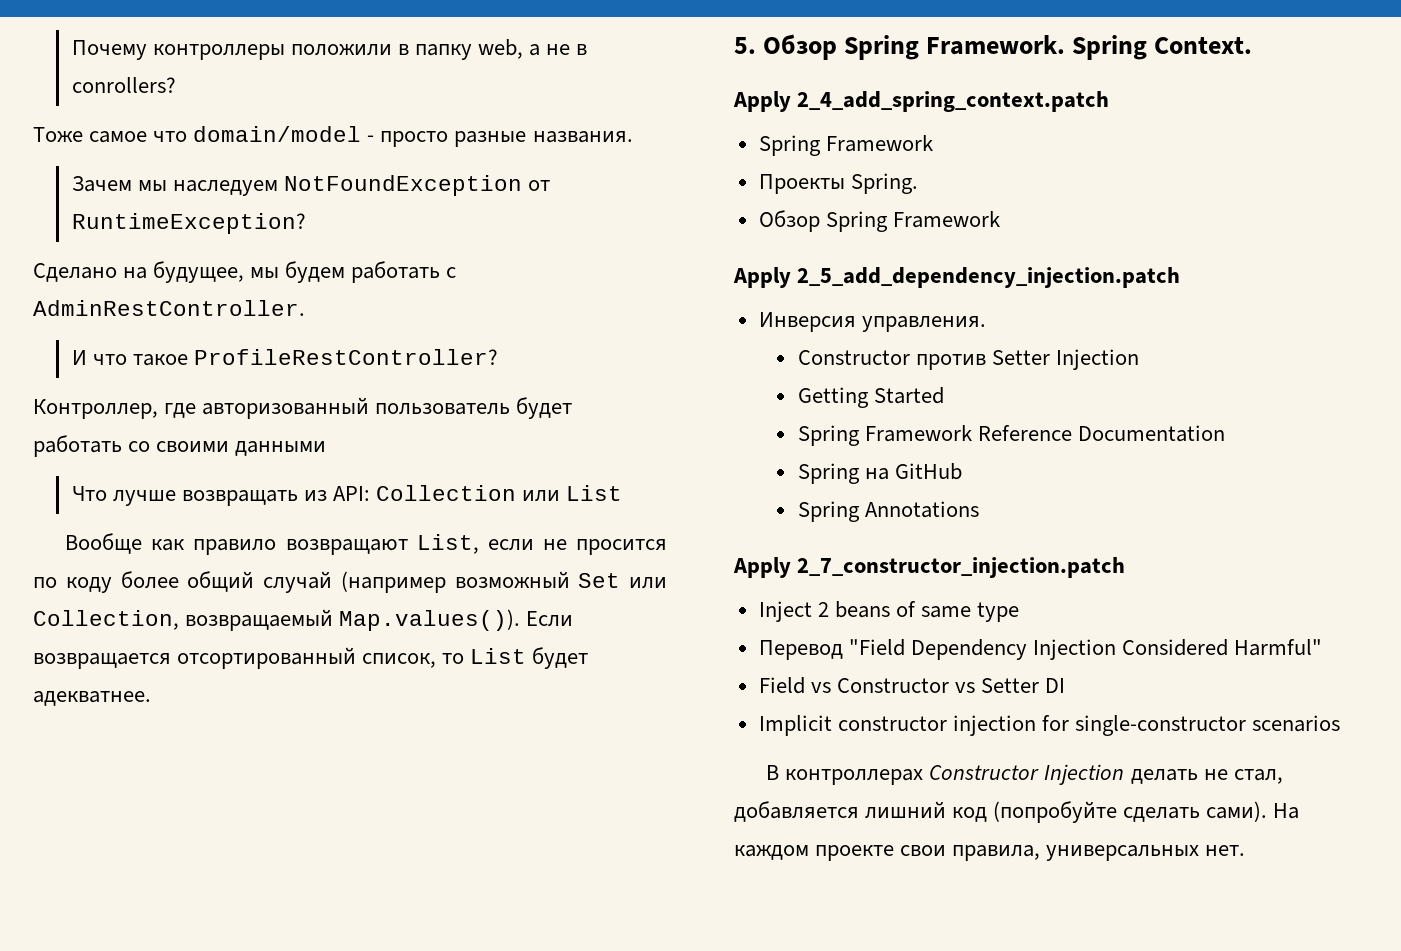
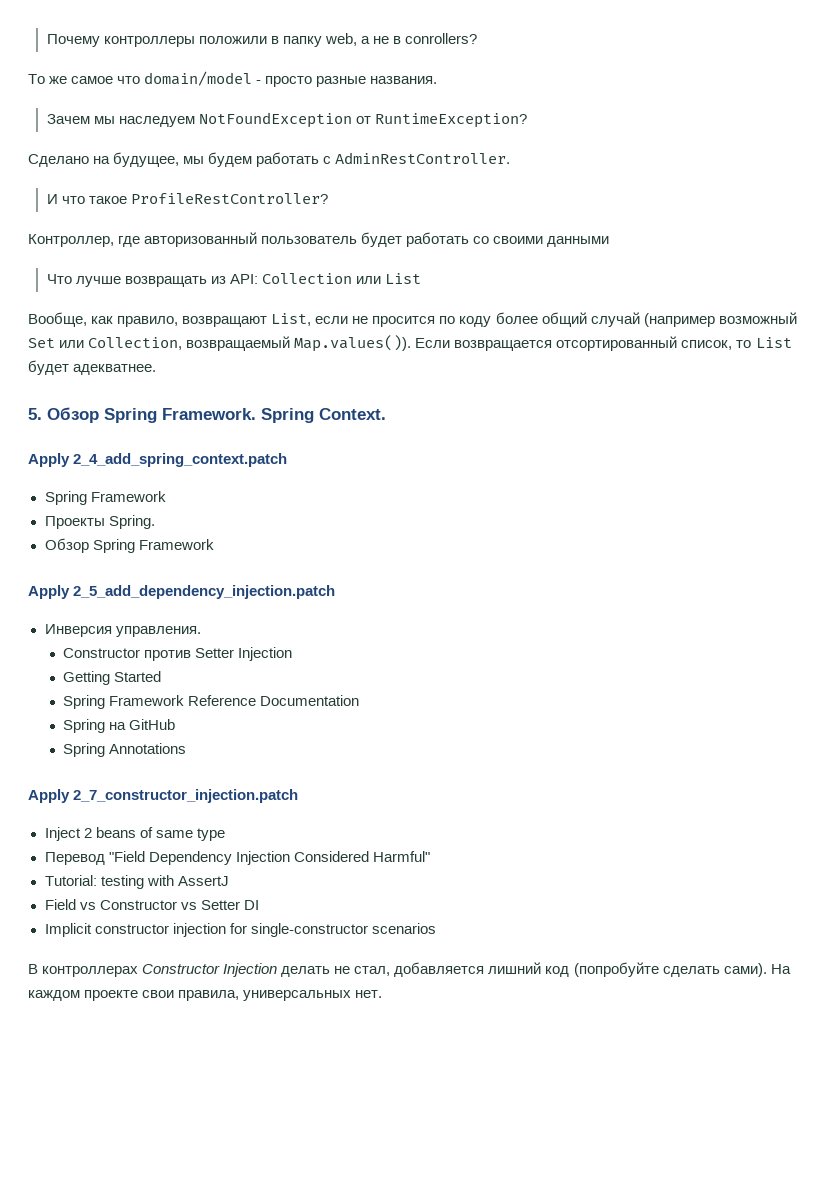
[33,127,83,142] Тоже -> [28,74,68,84] То же
[65,533,277,555] Вообще как правило -> [28,312,179,327] Вообще, как правило,
(1323, 647) none -> [44,875,229,889] // Tutorial: testing with AssertJ

